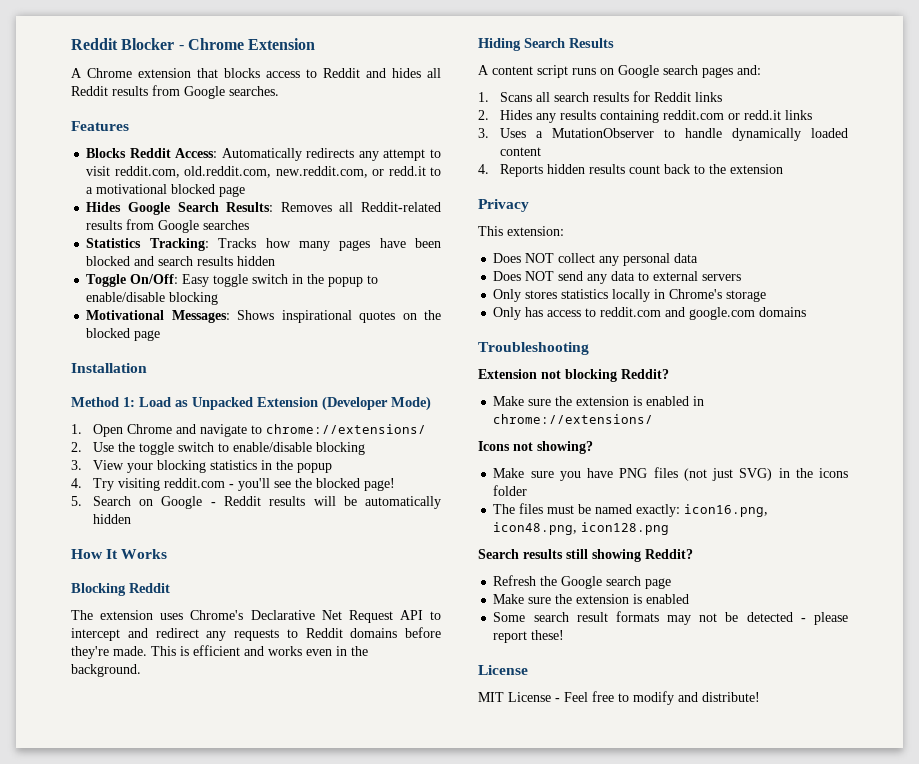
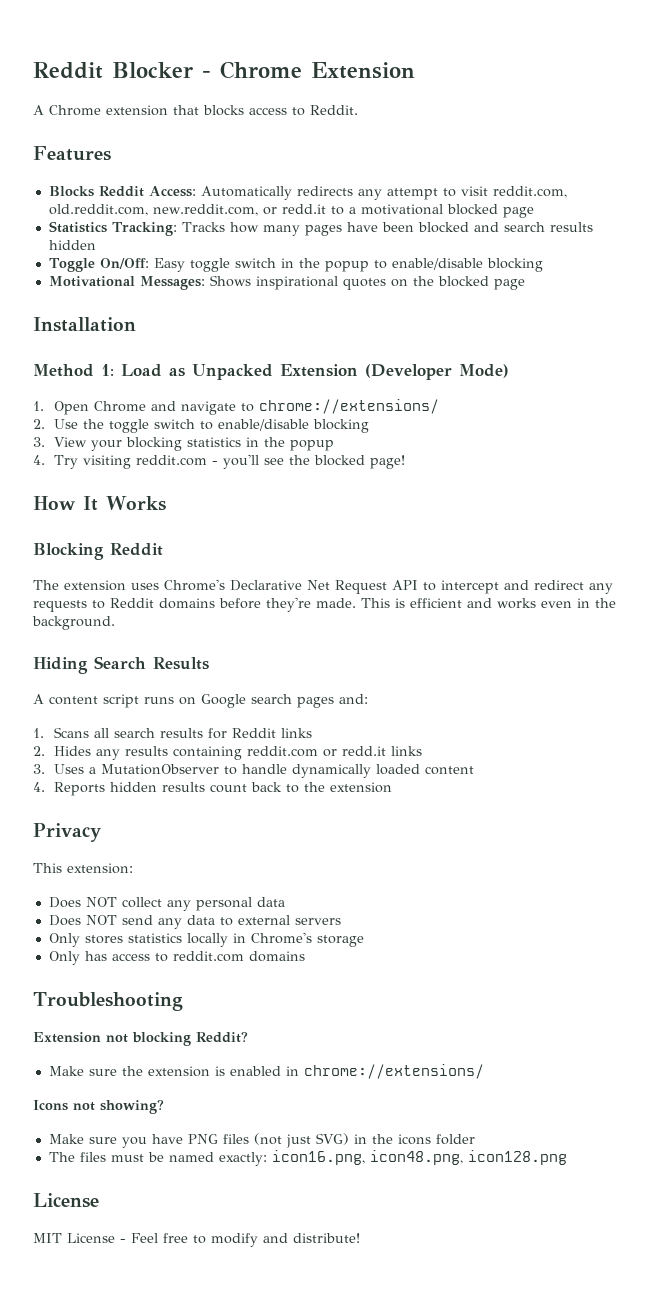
[323,68,441,78] [71,85,279,99] Reddit and hides all Reddit results from Google searches. -> [310,105,358,115] Reddit.
[86,202,442,215] [86,219,250,233] // Hides Google Search Results: Removes all Reddit-related results from Google searches -> (534, 212) none
[71,496,441,509] [92,514,131,524] // 5. Search on Google - Reddit results will be automatically hidden -> (405, 462) none
[665,307,756,320] and google.com -> (244, 956) none
[478,549,693,562] [493,575,672,589] [493,594,690,604] [493,611,849,625] [493,630,565,643] // Search results still showing Reddit? // Refresh the Google search page // Make sure the extension is enabled // Some search result formats may not be detected - please report these! -> (567, 1157) none

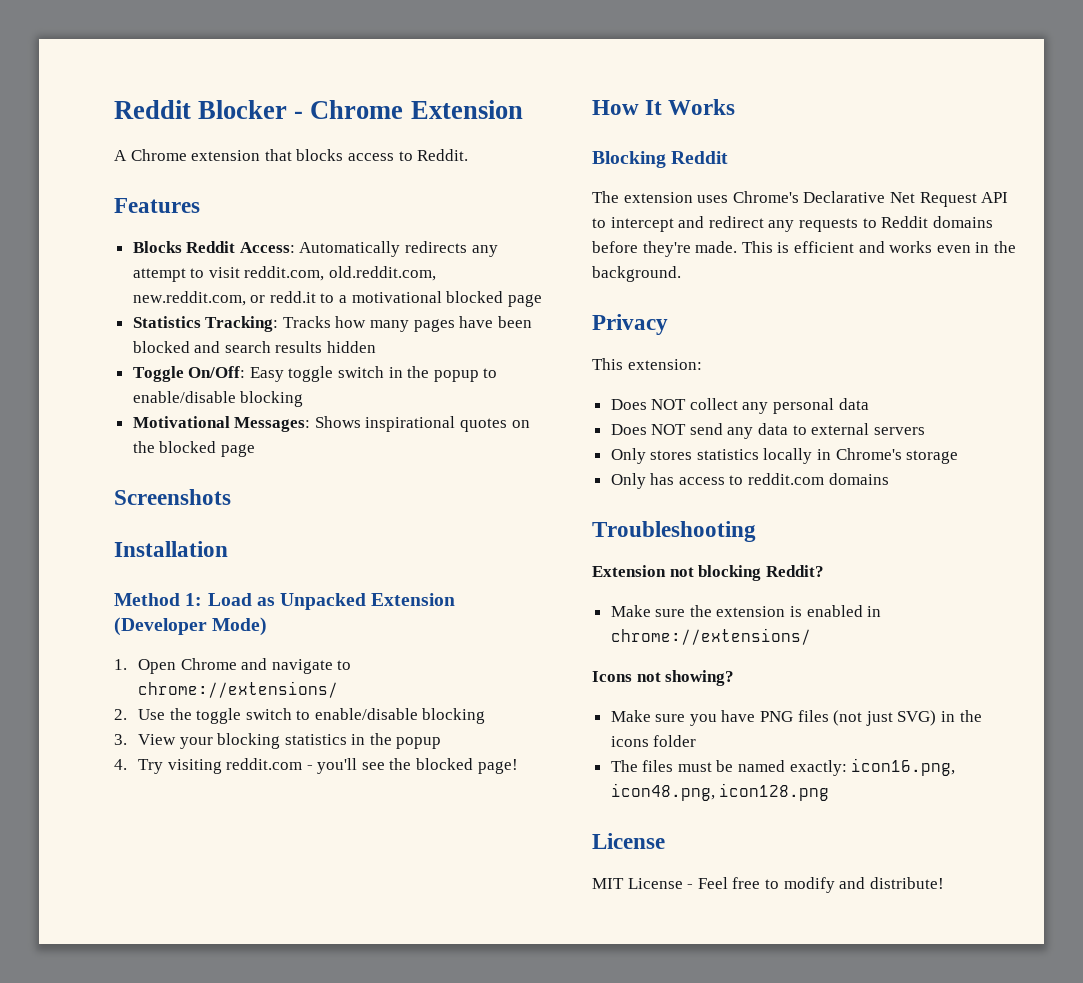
(525, 284) none -> [114,489,231,505] // Screenshots
[33,656,209,674] [33,694,368,708] [33,727,312,739] [33,746,422,760] [33,764,474,778] [33,782,392,796] // Hiding Search Results // A content script runs on Google search pages and: // 1. Scans all search results for Reddit links // 2. Hides any results containing reddit.com or redd.it links // 3. Uses a MutationObserver to handle dynamically loaded content // 4. Reports hidden results count back to the extension -> (681, 274) none

